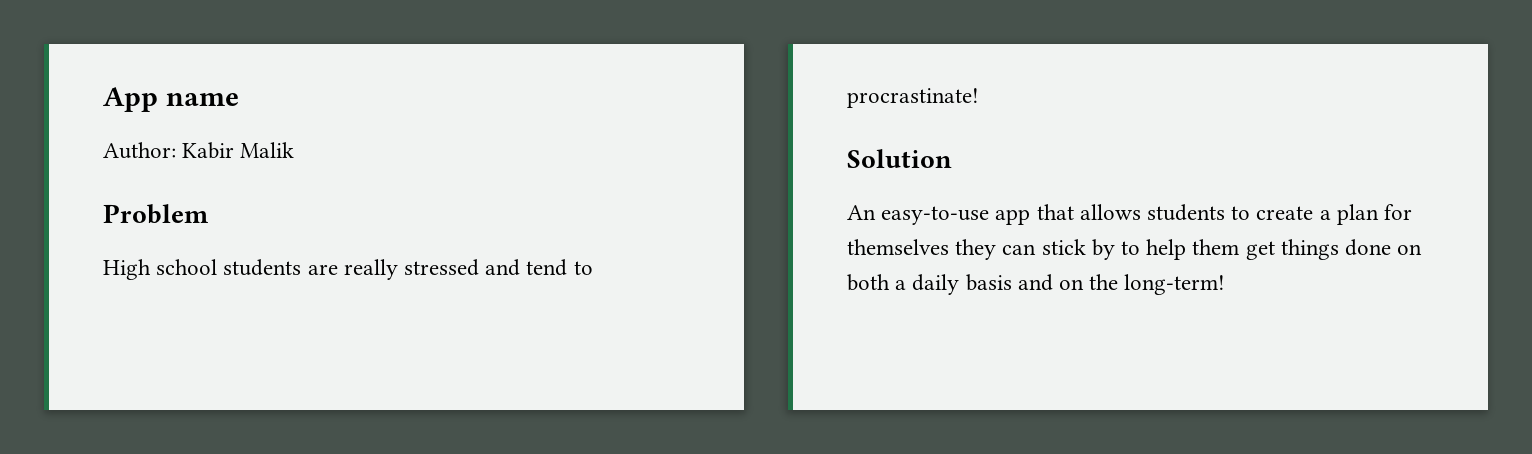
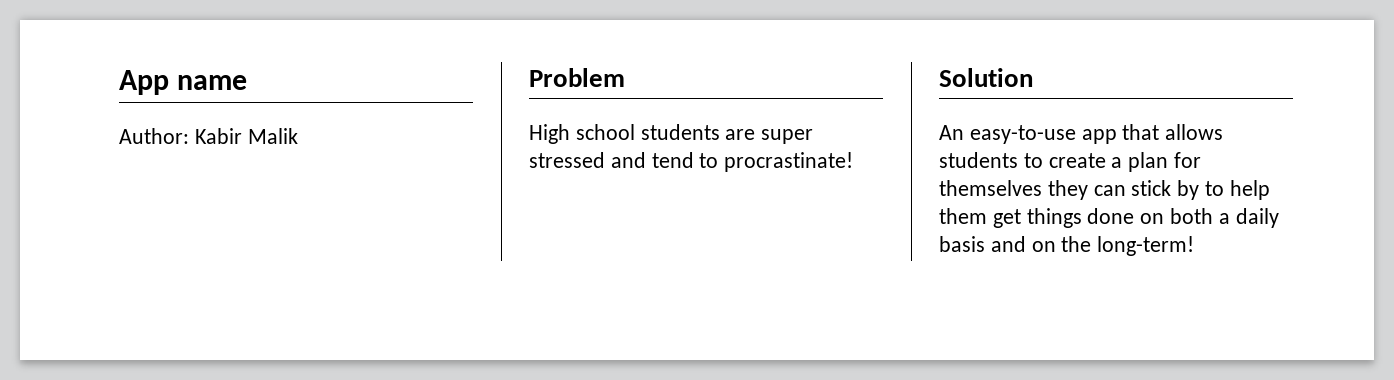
[343,259,398,280] really -> [761,129,814,144] super

